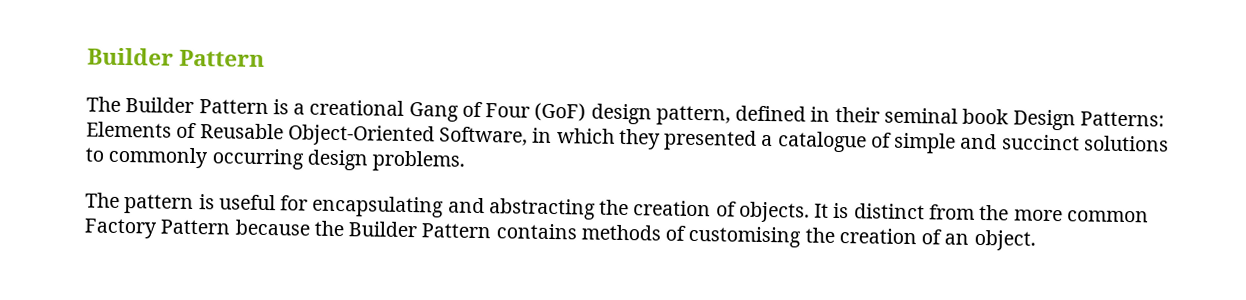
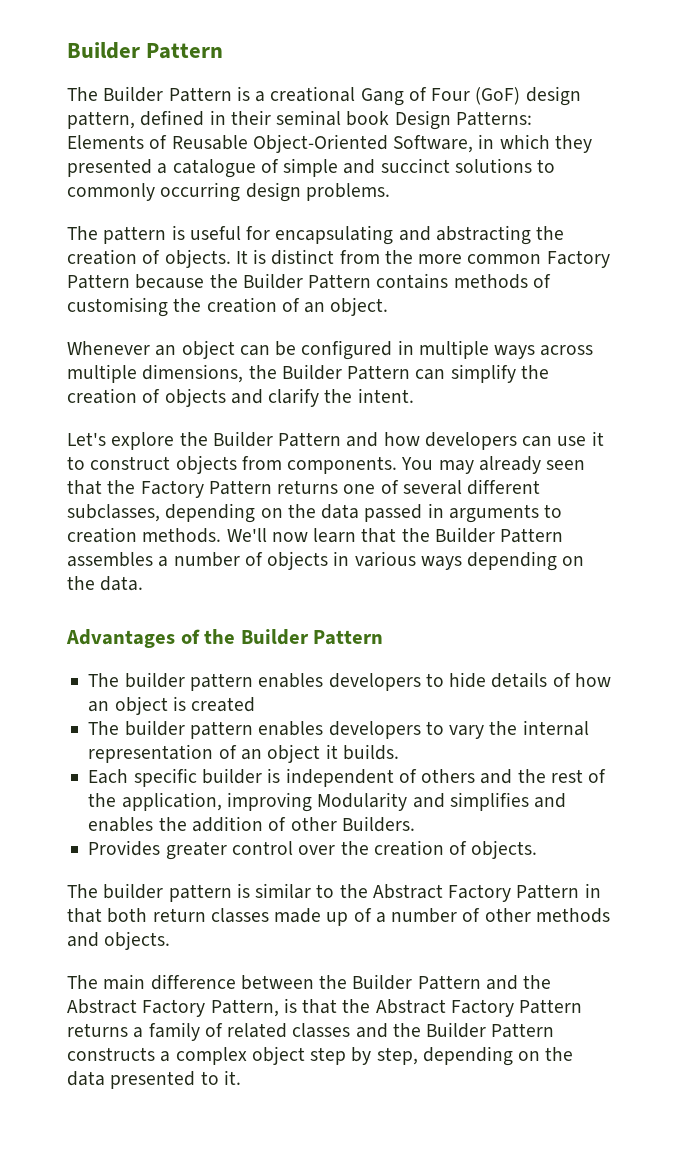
(1036, 240) none -> [67,340,594,360] [67,364,549,383] [67,388,414,407] [67,431,604,450] [67,455,586,474] [67,479,541,498] [67,503,563,523] [67,527,564,543] [67,551,585,571] [67,576,144,591] [66,629,384,648] [88,672,611,691] [88,696,256,715] [88,720,589,739] [88,744,399,763] [88,768,607,787] [88,792,567,812] [88,816,415,832] [88,840,538,860] [67,883,601,902] [67,908,610,926] [67,931,171,950] [67,974,552,990] [67,998,583,1017] [67,1022,555,1041] [67,1046,574,1066] [67,1070,241,1089] // Whenever an object can be configured in multiple ways across multiple dimensions, the Builder Pattern can simplify the creation of objects and clarify the intent. // Let's explore the Builder Pattern and how developers can use it to construct objects from components. You may already seen that the Factory Pattern returns one of several different subclasses, depending on the data passed in arguments to creation methods. We'll now learn that the Builder Pattern assembles a number of objects in various ways depending on the data. // Advantages of the Builder Pattern // The builder pattern enables developers to hide details of how an object is created // The builder pattern enables developers to vary the internal representation of an object it builds. // Each specific builder is independent of others and the rest of the application, improving Modularity and simplifies and enables the addition of other Builders. // Provides greater control over the creation of objects. // The builder pattern is similar to the Abstract Factory Pattern in that both return classes made up of a number of other methods and objects. // The main difference between the Builder Pattern and the Abstract Factory Pattern, is that the Abstract Factory Pattern returns a family of related classes and the Builder Pattern constructs a complex object step by step, depending on the data presented to it.

